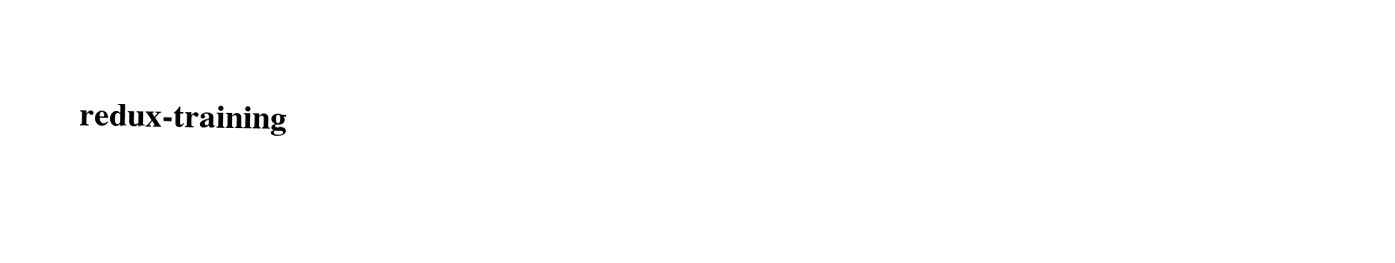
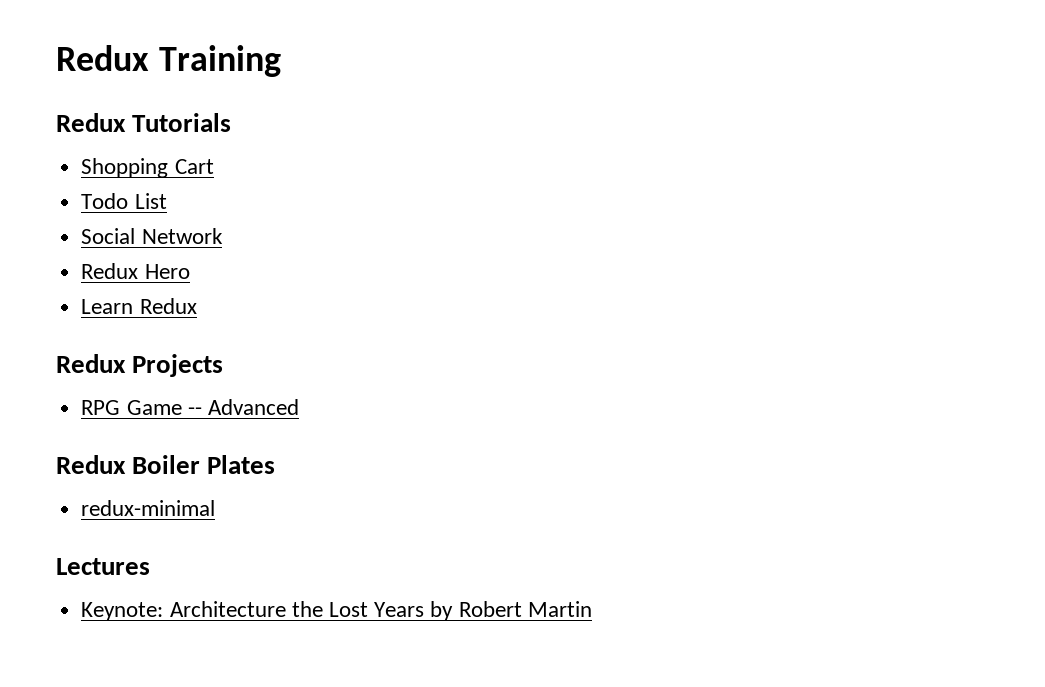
[78,103,288,136] redux-training -> [56,45,281,77] [56,113,232,132] [81,158,214,178] [81,193,167,209] [81,228,223,244] [81,263,190,279] [81,298,197,314] [56,354,224,377] [81,399,299,415] [56,455,276,474] [81,500,216,516] [56,558,150,575] [81,601,592,621] Redux Training // Redux Tutorials // Shopping Cart // Todo List // Social Network // Redux Hero // Learn Redux // Redux Projects // RPG Game -- Advanced // Redux Boiler Plates // redux-minimal // Lectures // Keynote: Architecture the Lost Years by Robert Martin

